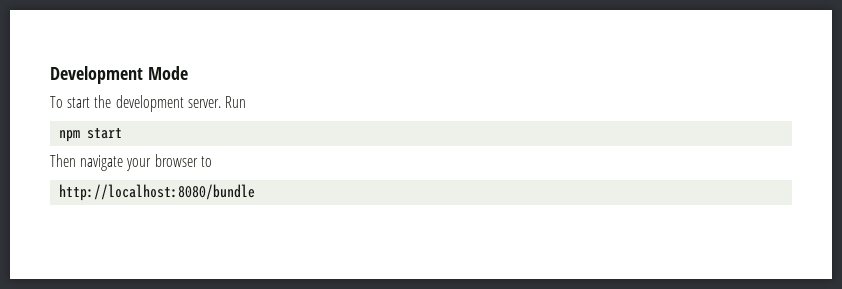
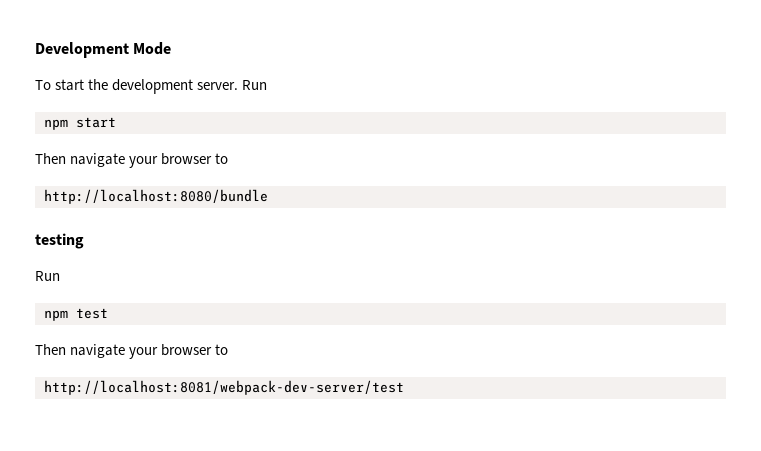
(256, 192) none -> [35,233,84,249] [35,271,60,281] [44,308,108,321] [35,344,229,359] [44,380,404,395] // testing // Run // npm test // Then navigate your browser to // http://localhost:8081/webpack-dev-server/test

